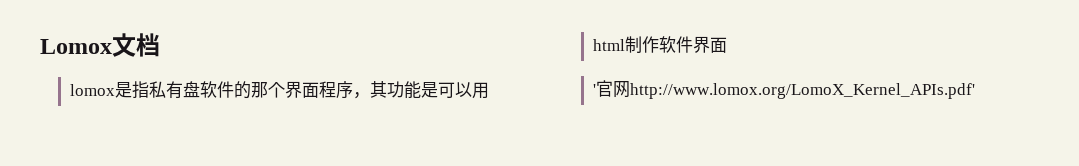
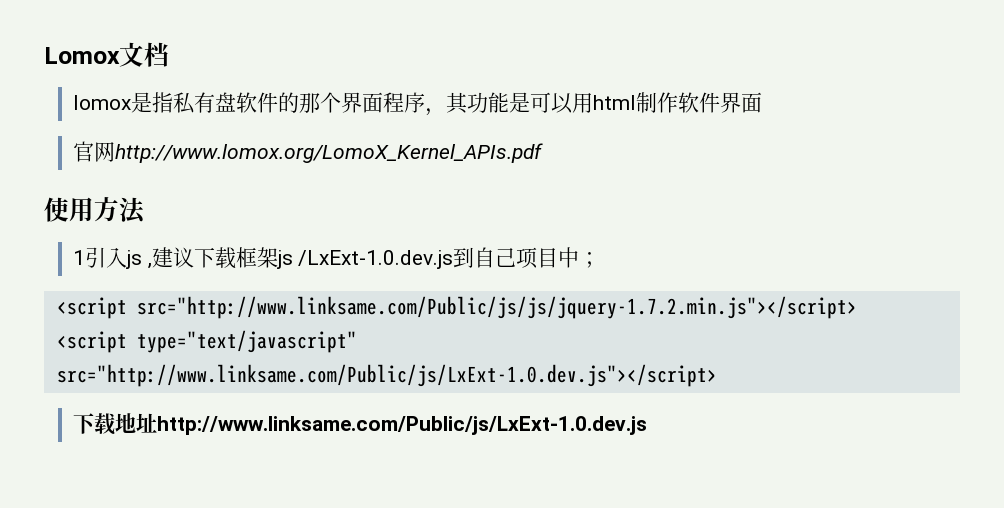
[593,80,976,99] '官网http://www.lomox.org/LomoX_Kernel_APIs.pdf' -> [73,141,544,163] [44,197,146,224] [73,247,601,269] [56,296,857,319] [56,330,357,353] [56,364,717,387] [73,413,648,435] 官网http://www.lomox.org/LomoX_Kernel_APIs.pdf // 使用方法 // 1引入js ,建议下载框架js /LxExt-1.0.dev.js到自己项目中； // <script src="http://www.linksame.com/Public/js/js/jquery-1.7.2.min.js"></script> // <script type="text/javascript" src="http://www.linksame.com/Public/js/LxExt-1.0.dev.js"></script> // 下载地址http://www.linksame.com/Public/js/LxExt-1.0.dev.js

